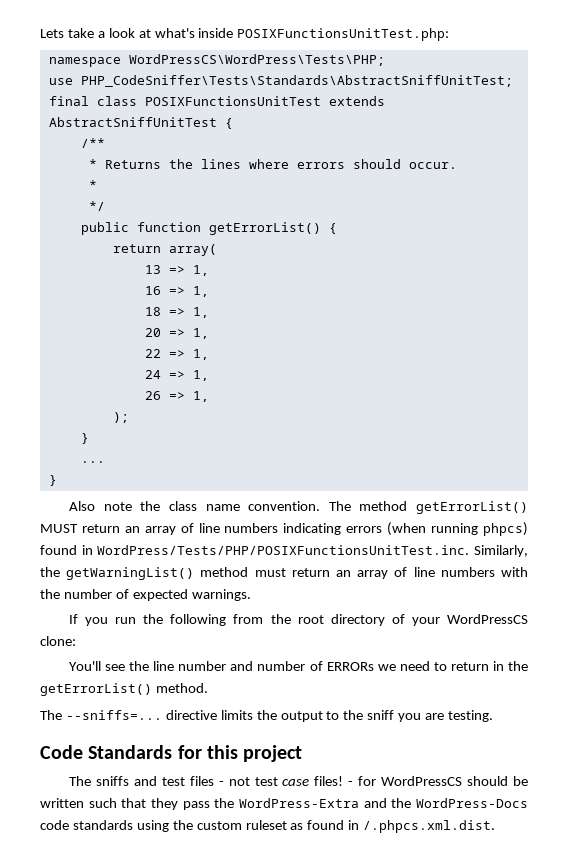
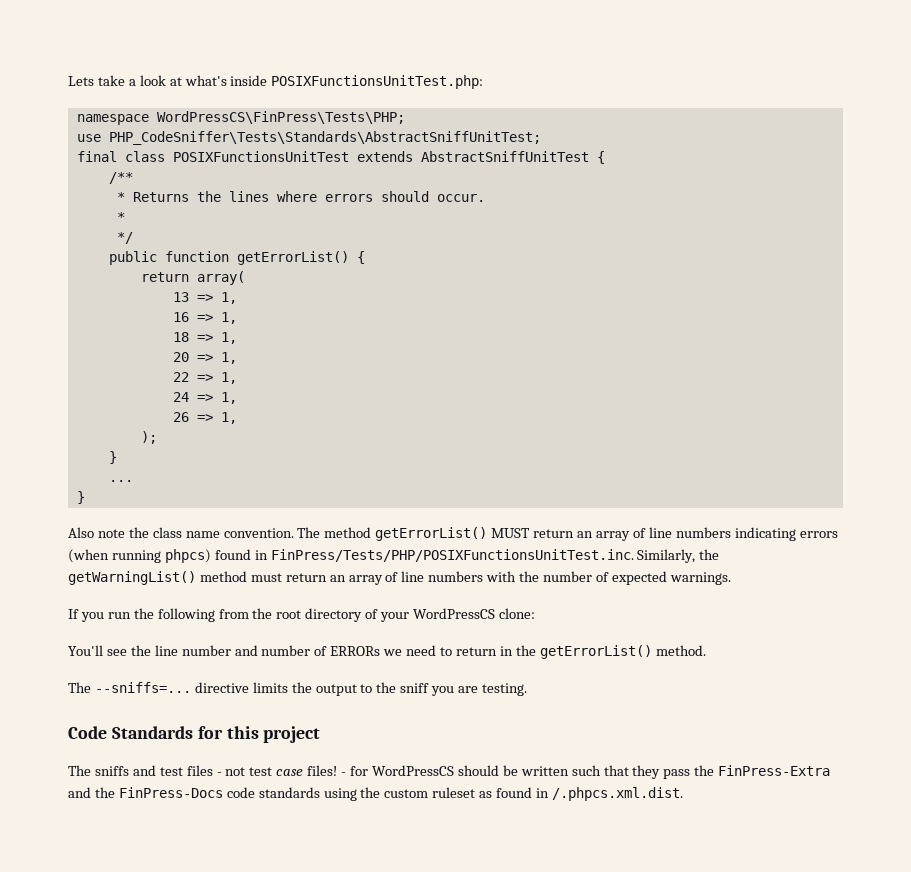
[128,54,385,66] WordPressCS\WordPress\Tests\PHP; -> [156,111,405,124] WordPressCS\FinPress\Tests\PHP;
[97,545,470,555] WordPress/Tests/PHP/POSIXFunctionsUnitTest.inc. -> [270,549,634,562] FinPress/Tests/PHP/POSIXFunctionsUnitTest.inc.
[238,798,359,808] WordPress-Extra -> [718,765,831,776] FinPress-Extra
[416,798,528,808] WordPress-Docs -> [118,787,223,798] FinPress-Docs

